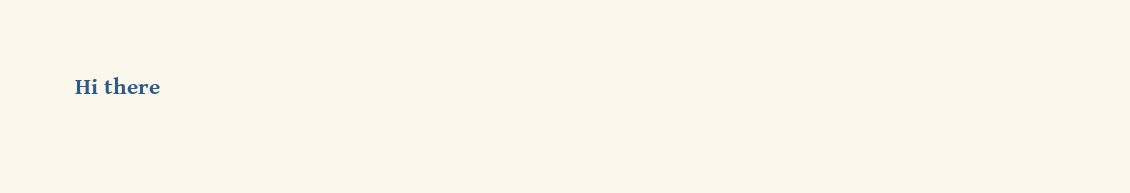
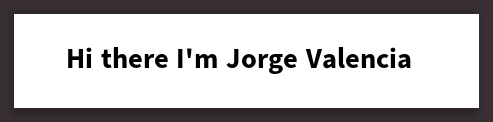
(161, 85) none -> [176,47,412,74] I'm Jorge Valencia

